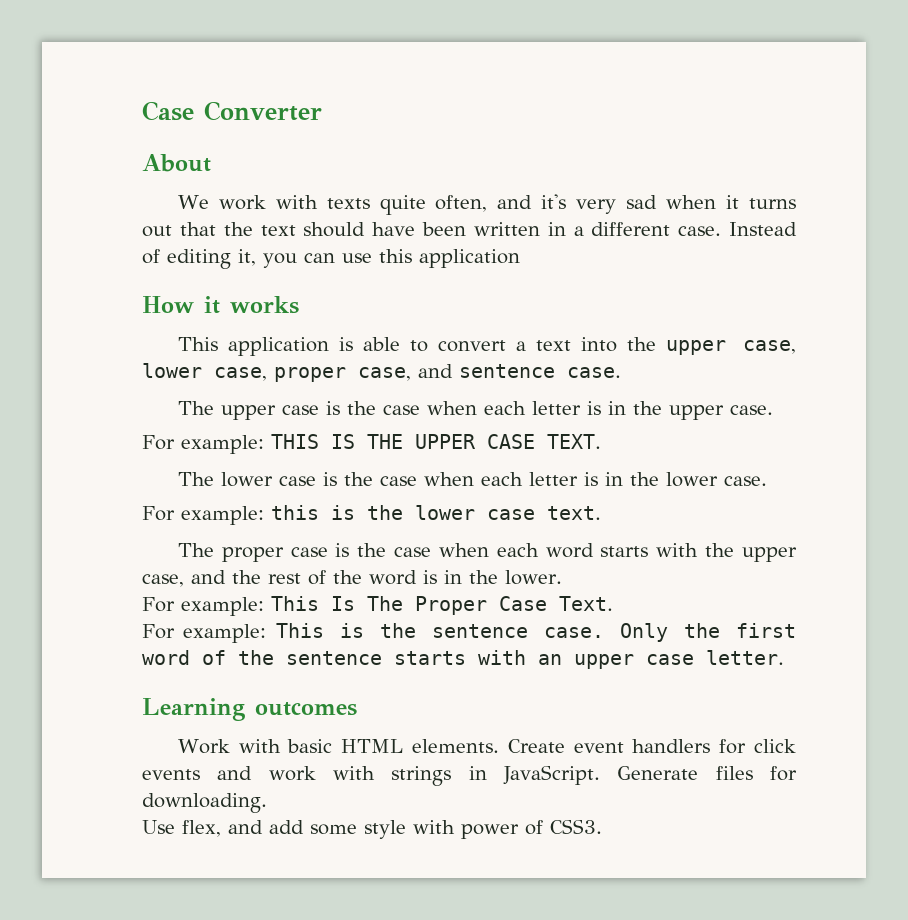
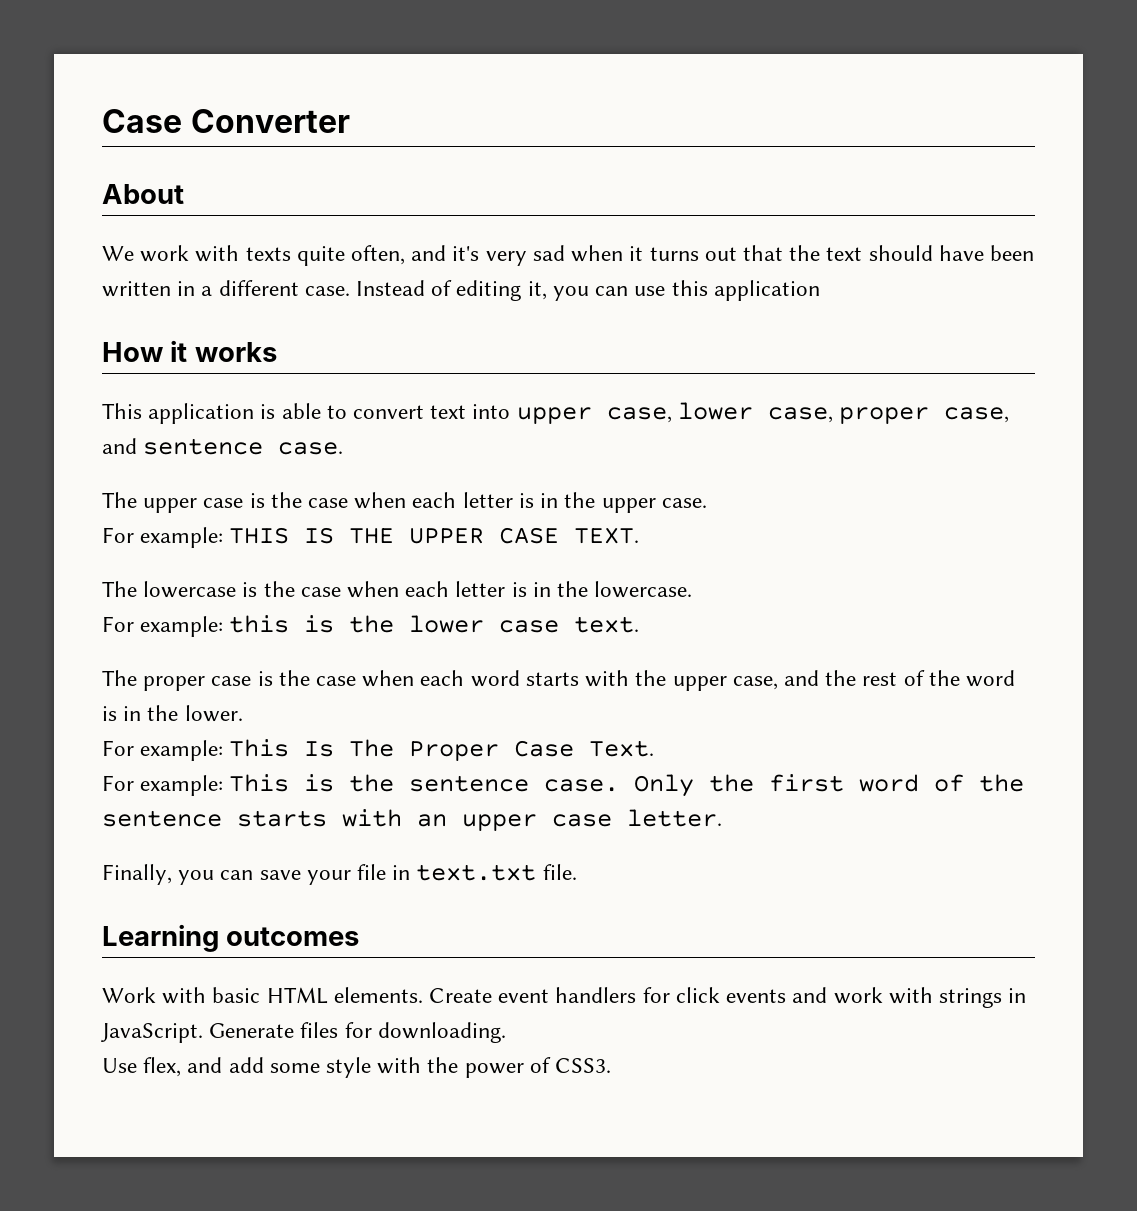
[515,341,526,351] a -> (425, 412) none
[626,337,656,351] the -> (511, 411) none
[220,472,767,487] lower case is the case when each letter is in the lower case. -> [143,581,693,598] lowercase is the case when each letter is in the lowercase.
(784, 657) none -> [102,864,577,885] // Finally, you can save your file in text.txt file.
(455, 827) none -> [427,1057,459,1073] the

